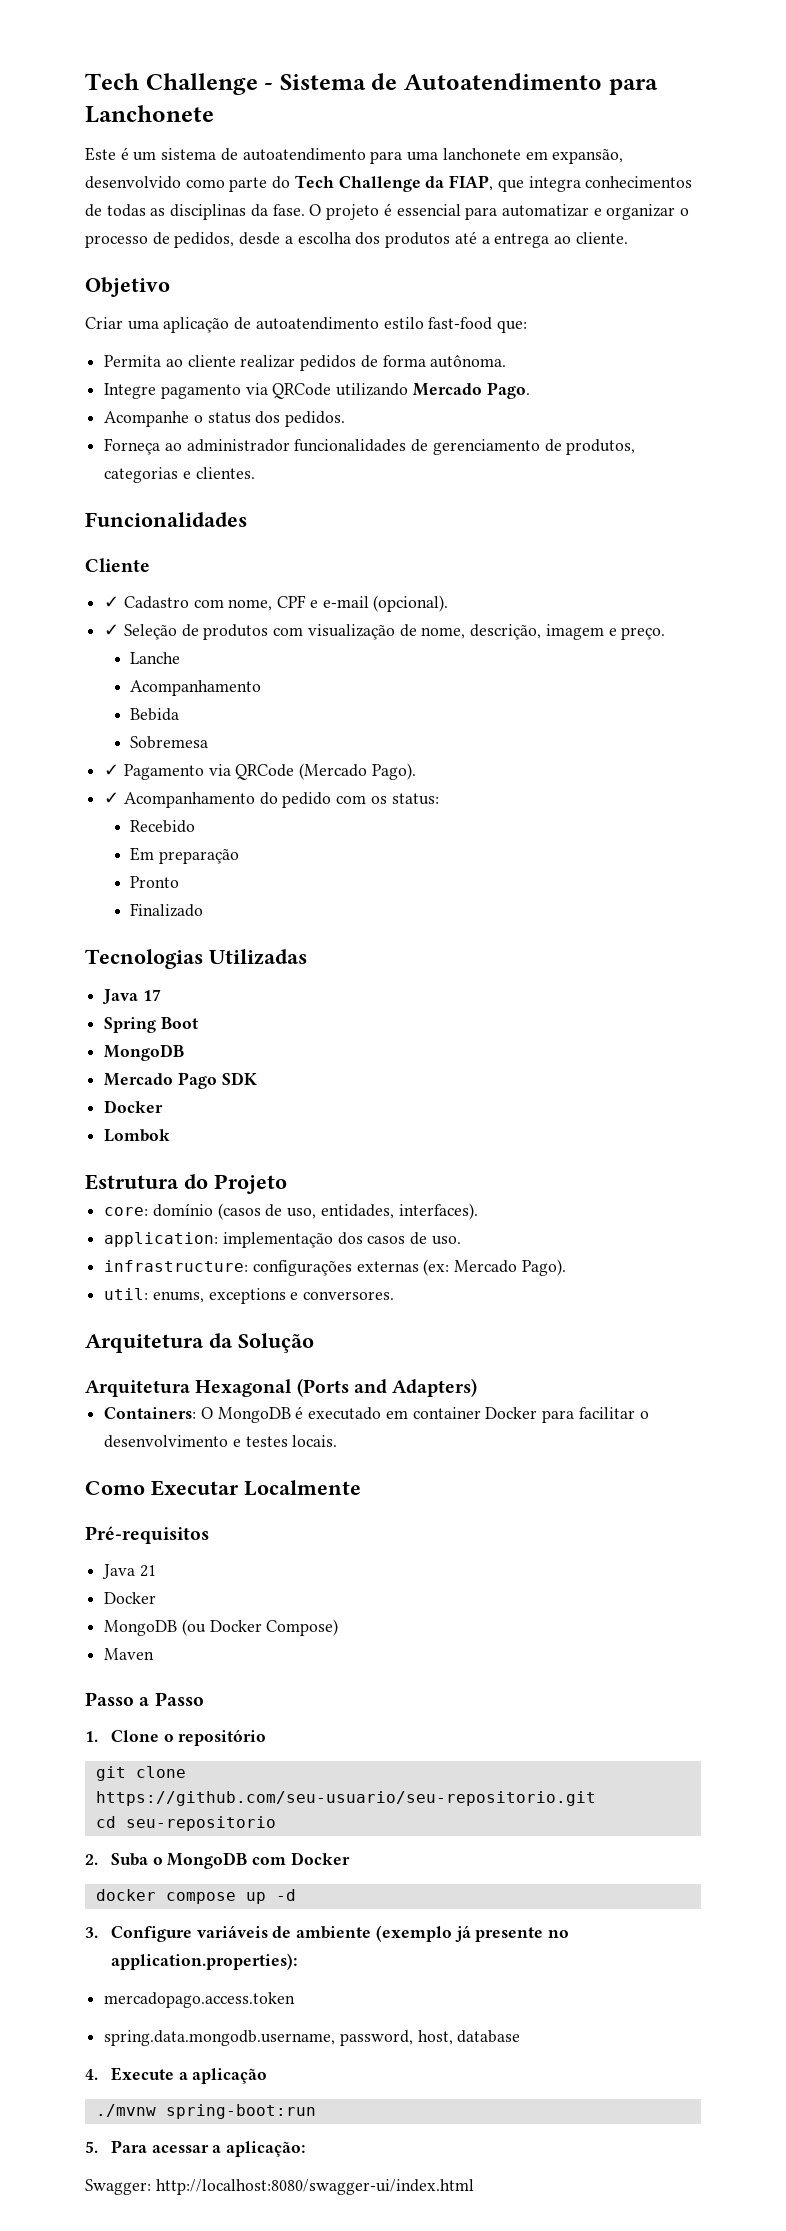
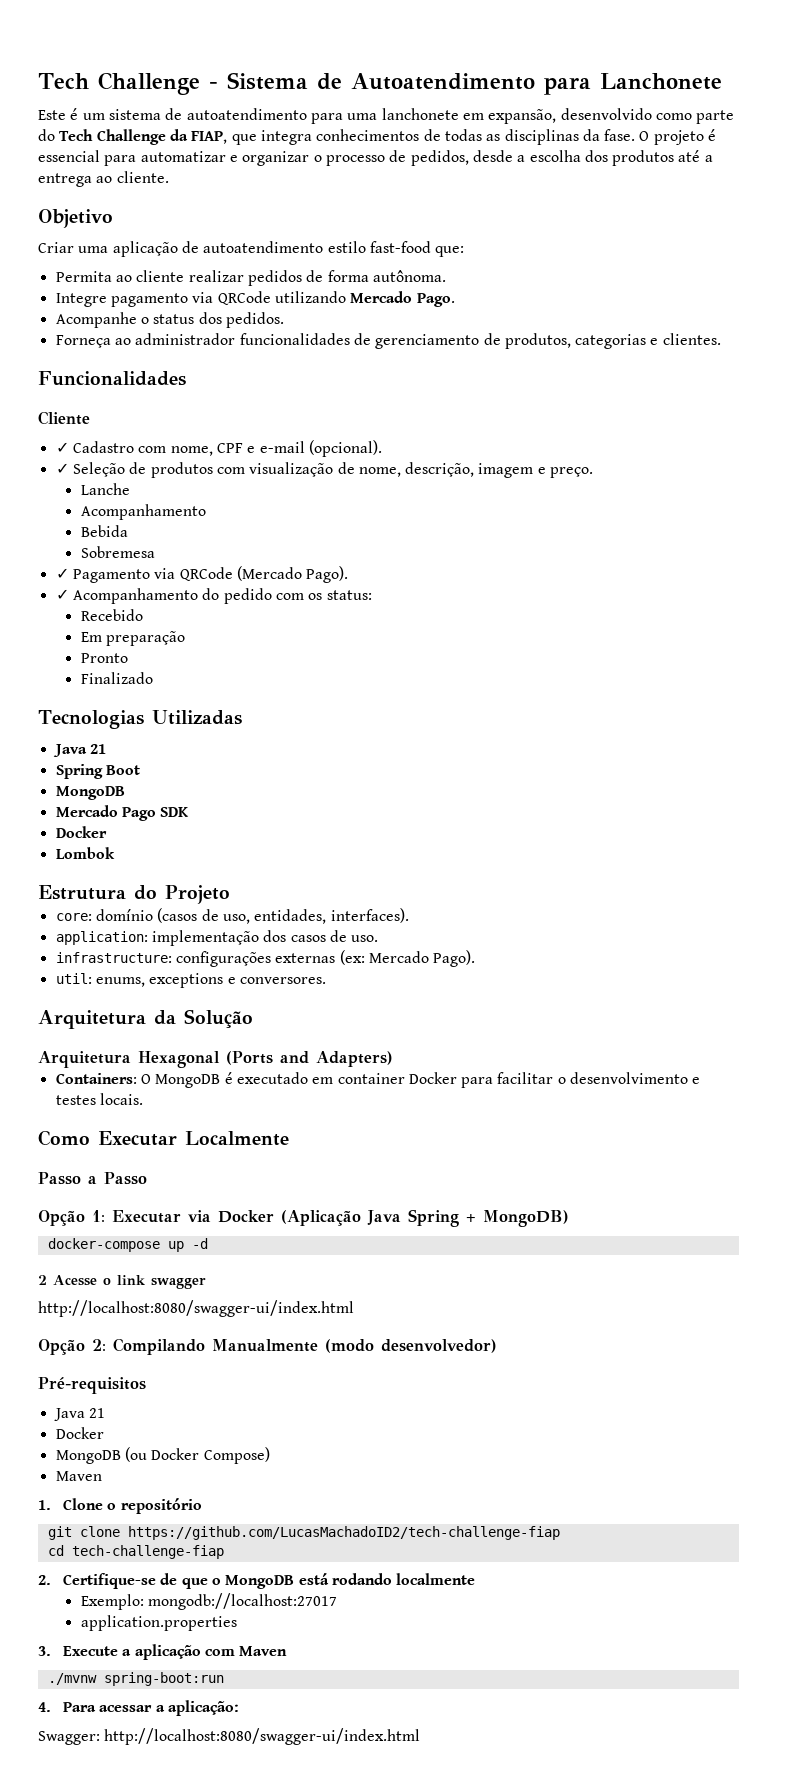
[142,989,161,1001] 17 -> [89,744,106,754] 21
(361, 1488) none -> [38,1172,147,1185] [38,1209,569,1227] [47,1238,208,1252] [38,1275,206,1289] [38,1300,354,1317] [38,1338,497,1355] // Passo a Passo // Opção 1: Executar via Docker (Aplicação Java Spring + MongoDB) // docker-compose up -d // 2 Acesse o link swagger // http://localhost:8080/swagger-ui/index.html // Opção 2: Compilando Manualmente (modo desenvolvedor)
[85,1692,204,1706] // Passo a Passo -> (102, 1476) none
[95,1791,596,1806] https://github.com/seu-usuario/seu-repositorio.git -> [127,1526,560,1540] https://github.com/LucasMachadoID2/tech-challenge-fiap
[125,1816,276,1831] seu-repositorio -> [71,1545,224,1559] tech-challenge-fiap
[111,1852,350,1869] [95,1889,296,1904] [85,1925,570,1942] [111,1953,298,1970] [104,1992,296,2008] [104,2030,521,2046] [85,2069,98,2080] Suba o MongoDB com Docker // docker compose up -d // 3. Configure variáveis de ambiente (exemplo já presente no application.properties): // mercadopago.access.token // spring.data.mongodb.username, password, host, database // 4. -> [63,1573,476,1589] [80,1593,337,1610] [80,1615,237,1631] [38,1646,51,1656] Certifique-se de que o MongoDB está rodando localmente // Exemplo: mongodb://localhost:27017 // application.properties // 3.
(268, 2076) none -> [204,1646,288,1656] com Maven
[85,2141,98,2153] 5. -> [38,1702,51,1712] 4.

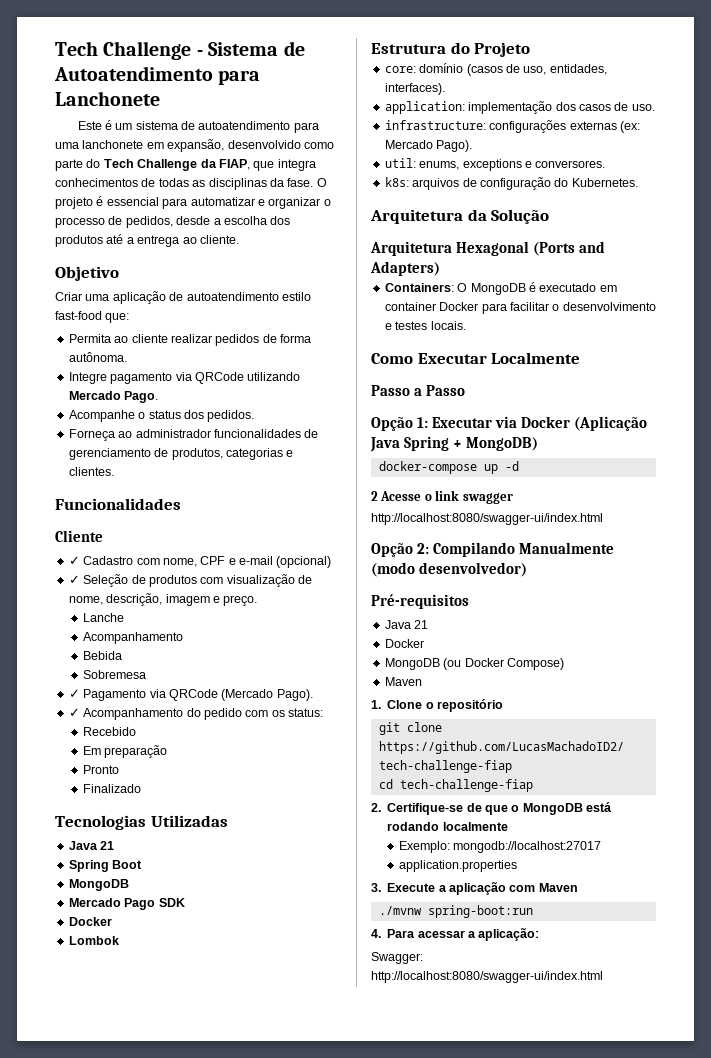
[308,440,382,457] (opcional). -> [276,556,332,568] (opcional)
(326, 980) none -> [384,177,638,190] // k8s: arquivos de configuração do Kubernetes.

